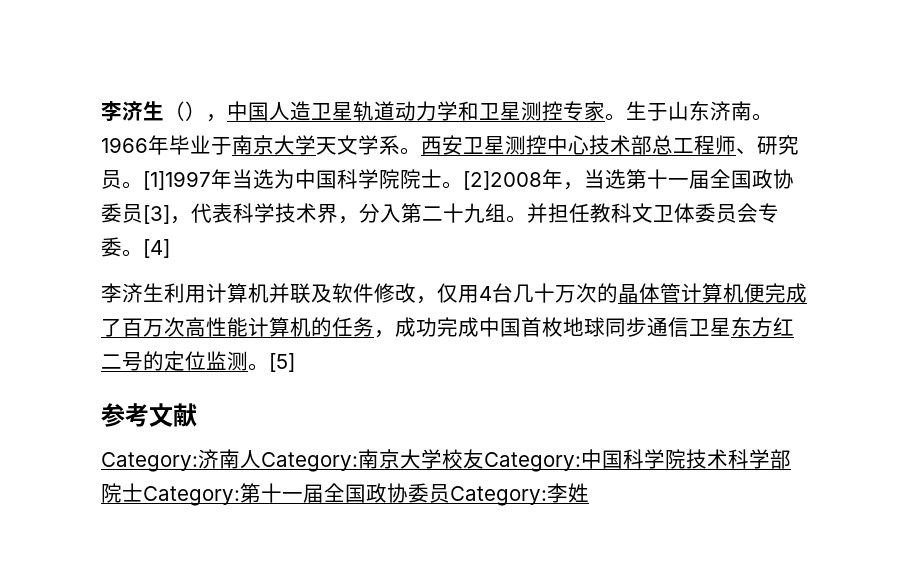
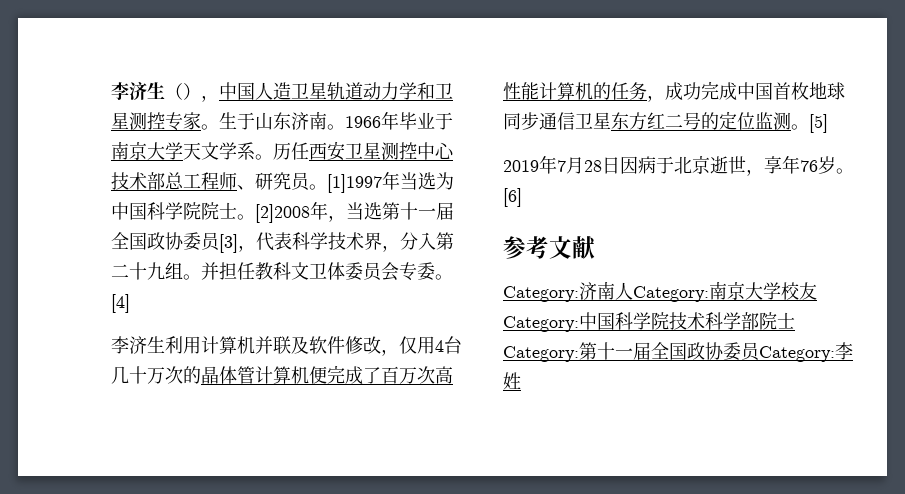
(421, 151) none -> [273,142,309,160] 历任
(295, 362) none -> [503,155,854,176] [503,188,522,207] // 2019年7月28日因病于北京逝世，享年76岁。[6]

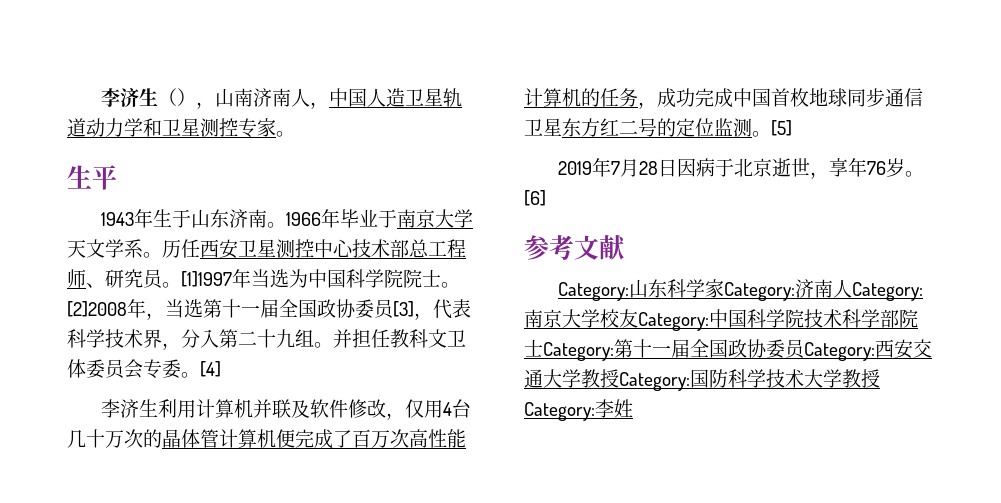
(219, 98) none -> [214,88,329,109] 山南济南人，
(219, 127) none -> [67,165,117,190] [100,209,153,228] // 生平 // 1943年
(579, 294) none -> [628,279,795,301] 山东科学家Category:
(835, 354) none -> [875,339,932,359] [524,369,880,391] [524,402,595,421] 西安交通大学教授Category:国防科学技术大学教授Category:

